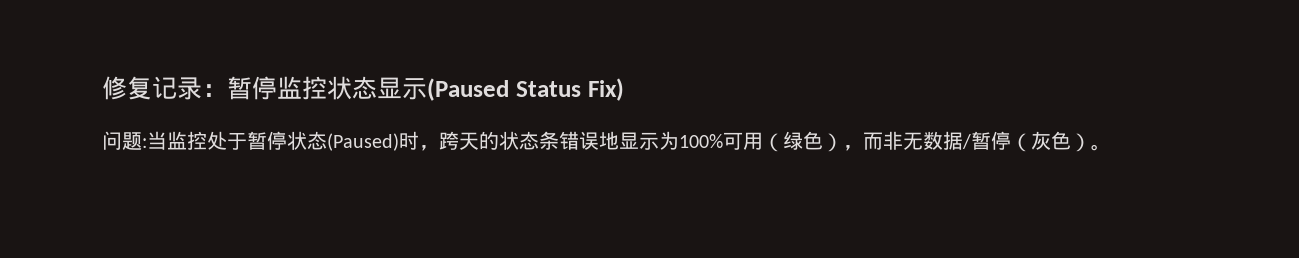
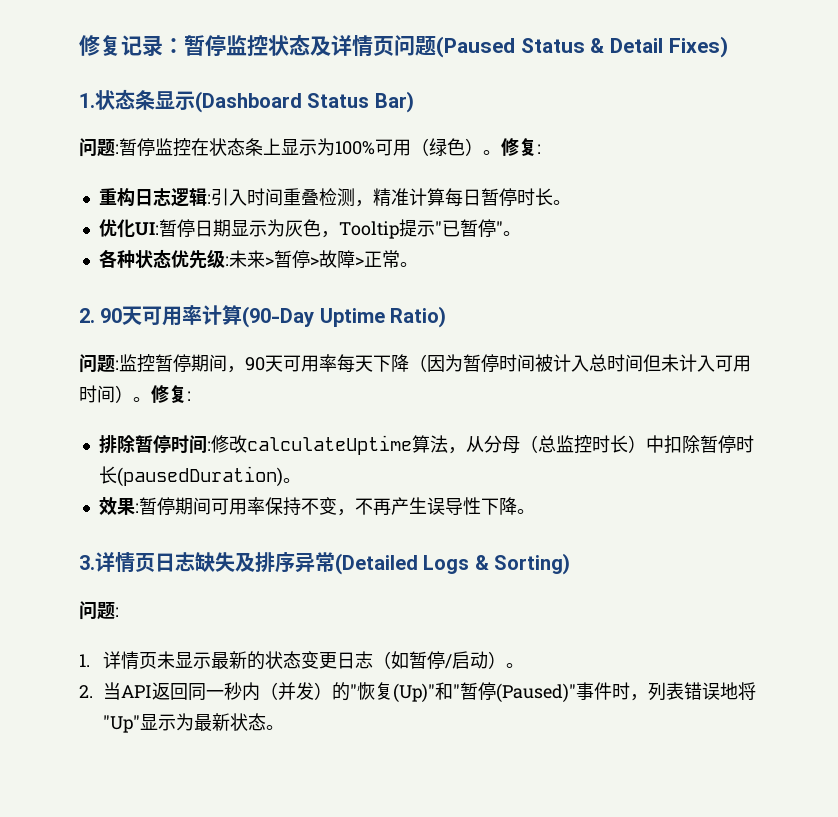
[377,77,624,101] [102,131,619,151] 显示(Paused Status Fix) // 问题:当监控处于暂停状态(Paused)时，跨天的状态条错误地 -> [310,35,728,58] [79,89,414,113] [79,138,281,157] 及详情页问题(Paused Status & Detail Fixes) // 1.状态条显示(Dashboard Status Bar) // 问题:暂停监控在状态条上
[843,131,1091,152] ，而非无数据/暂停（灰色） -> [483,138,541,156] [98,188,571,207] [98,219,521,239] [98,249,418,269] [79,305,447,328] [79,354,751,373] [79,385,191,403] [98,435,754,455] [98,466,301,487] [98,496,535,516] [79,552,571,575] [79,601,119,620] [79,651,525,670] [79,682,757,703] [103,713,267,733] 。修复: // 重构日志逻辑:引入时间重叠检测，精准计算每日暂停时长。 // 优化UI:暂停日期显示为灰色，Tooltip提示"已暂停"。 // 各种状态优先级:未来>暂停>故障>正常。 // 2. 90天可用率计算(90-Day Uptime Ratio) // 问题:监控暂停期间，90天可用率每天下降（因为暂停时间被计入总时间但未计入可用时间）。修复: // 排除暂停时间:修改calculateUptime算法，从分母（总监控时长）中扣除暂停时长(pausedDuration)。 // 效果:暂停期间可用率保持不变，不再产生误导性下降。 // 3.详情页日志缺失及排序异常(Detailed Logs & Sorting) // 问题: // 1.详情页未显示最新的状态变更日志（如暂停/启动）。 // 2.当API返回同一秒内（并发）的"恢复(Up)"和"暂停(Paused)"事件时，列表错误地将"Up"显示为最新状态

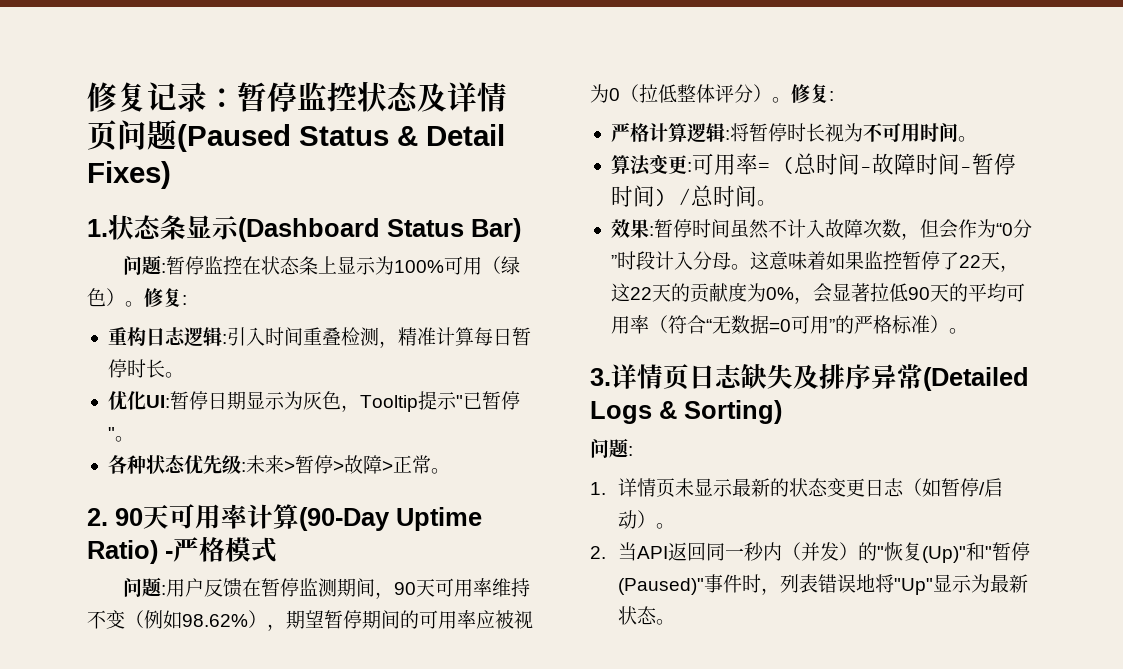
[79,354,191,373] // 问题:监控暂停 -> [165,536,277,563] [122,577,337,598] -严格模式 // 问题:用户反馈在暂停监测
[337,354,751,373] [79,385,191,403] [98,435,754,455] [98,466,301,487] [98,496,517,516] 每天下降（因为暂停时间被计入总时间但未计入可用时间）。修复: // 排除暂停时间:修改calculateUptime算法，从分母（总监控时长）中扣除暂停时长(pausedDuration)。 // 效果:暂停期间可用率保持不变，不再产生误导性下降 -> [491,578,530,597] [87,610,533,631] [590,84,834,103] [610,123,977,143] [610,153,1016,176] [610,185,776,207] [610,219,1032,240] [610,251,1019,272] [610,283,1025,304] [610,315,949,334] 维持不变（例如98.62%），期望暂停期间的可用率应被视为0（拉低整体评分）。修复: // 严格计算逻辑:将暂停时长视为不可用时间。 // 算法变更:可用率= (总时间-故障时间-暂停时间) /总时间。 // 效果:暂停时间虽然不计入故障次数，但会作为“0分”时段计入分母。这意味着如果监控暂停了22天，这22天的贡献度为0%，会显著拉低90天的平均可用率（符合“无数据=0可用”的严格标准）

